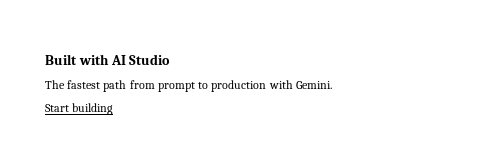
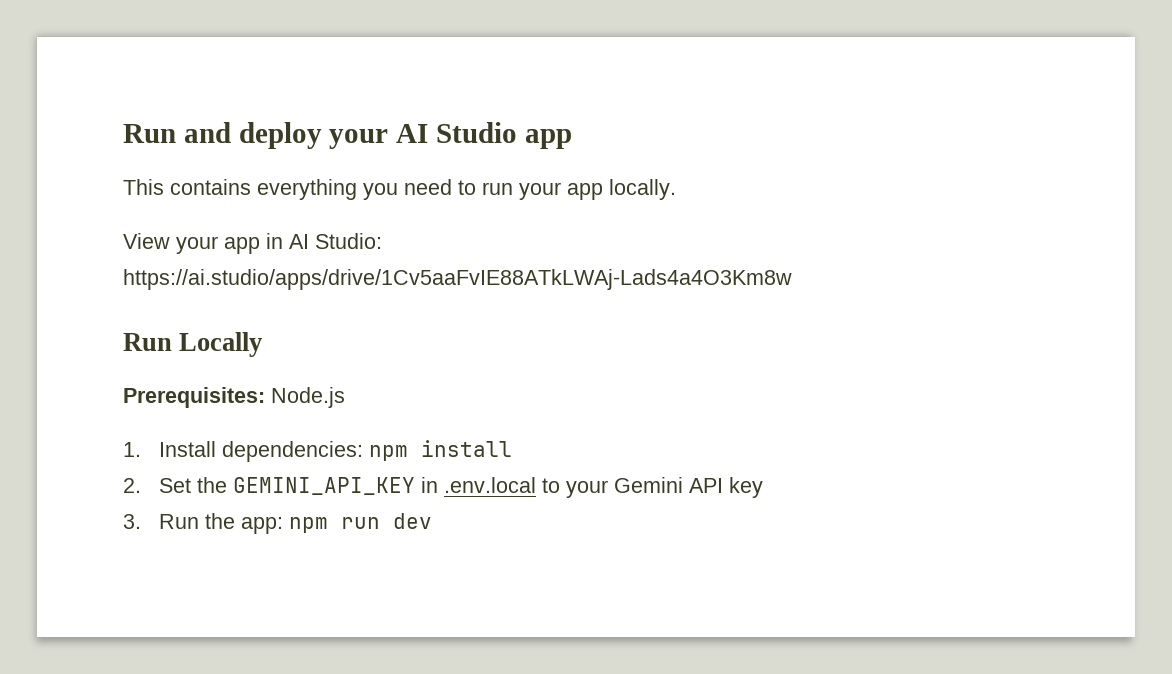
[45,54,171,65] [45,80,332,92] [45,103,114,115] Built with AI Studio // The fastest path from prompt to production with Gemini. // Start building -> [123,122,572,149] [123,179,676,200] [123,233,382,254] [123,269,792,290] [123,332,263,357] [123,387,345,408] [123,440,512,462] [123,477,763,498] [123,513,432,534] Run and deploy your AI Studio app // This contains everything you need to run your app locally. // View your app in AI Studio: https://ai.studio/apps/drive/1Cv5aaFvIE88ATkLWAj-Lads4a4O3Km8w // Run Locally // Prerequisites: Node.js // 1. Install dependencies: npm install // 2. Set the GEMINI_API_KEY in .env.local to your Gemini API key // 3. Run the app: npm run dev

